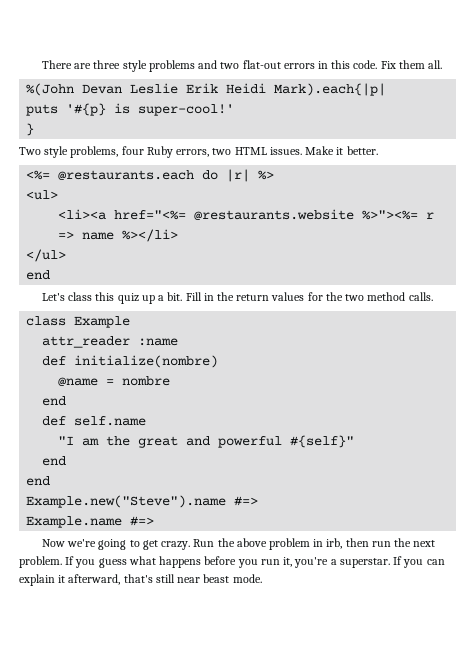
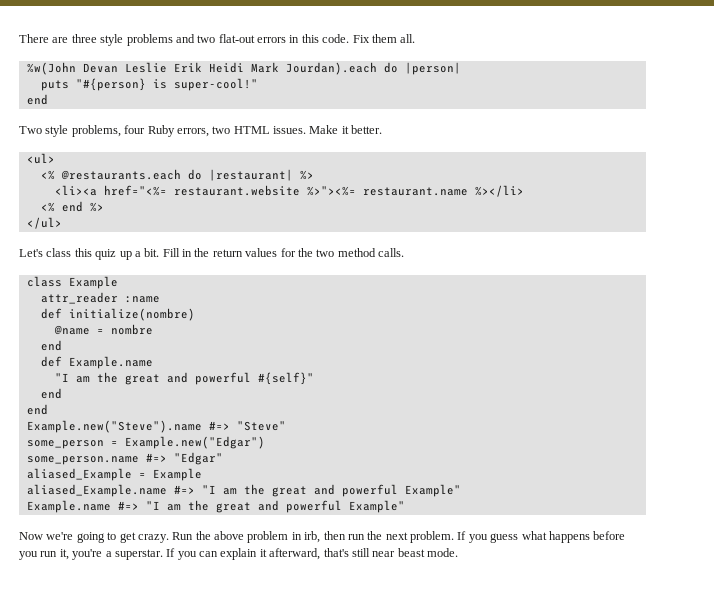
[26,83,75,96] %(John -> [26,62,76,75] %w(John
[274,83,387,96] [26,103,235,116] [26,123,35,136] Mark).each{|p| // puts '#{p} is super-cool!' // } -> [250,62,461,75] [40,78,258,91] [26,94,48,105] Mark Jourdan).each do |person| // puts "#{person} is super-cool!" // end
[26,170,51,180] <%= -> [26,153,55,164] [40,170,55,180] <ul> // <%
[226,169,275,182] [26,190,59,200] |r| %> // <ul> -> [208,169,314,181] |restaurant| %>
[194,209,435,221] [58,229,179,242] @restaurants.website %>"><%= r => name %></li> -> [173,185,524,197] [40,201,104,212] restaurant.website %>"><%= restaurant.name %></li> // <% end %>
[26,270,51,280] // end -> (62, 223) none
[74,416,147,426] self.name -> [68,356,153,369] Example.name
[26,516,155,528] // Example.name #=> -> [236,421,286,431] [26,436,265,449] [26,452,223,465] [26,468,202,481] [26,484,461,497] [26,500,405,513] "Steve" // some_person = Example.new("Edgar") // some_person.name #=> "Edgar" // aliased_Example = Example // aliased_Example.name #=> "I am the great and powerful Example" // Example.name #=> "I am the great and powerful Example"

